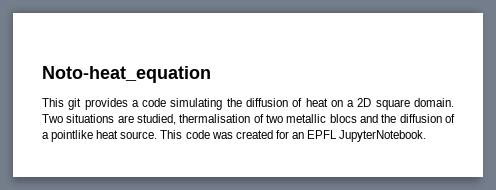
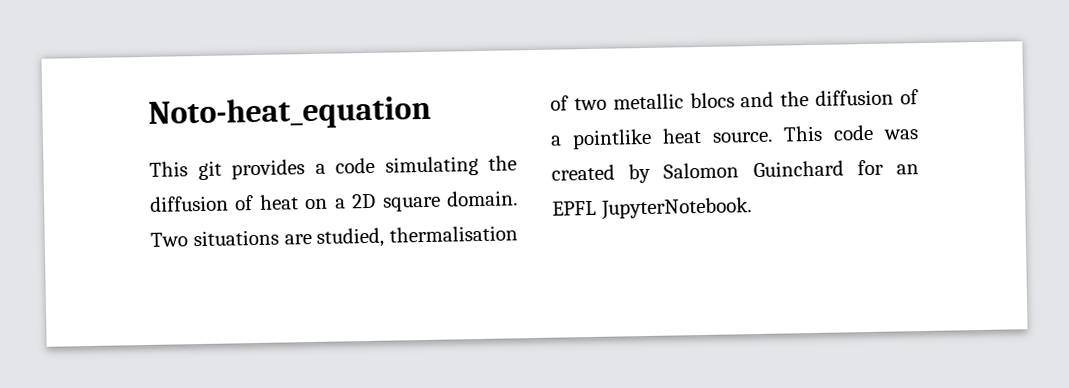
(273, 134) none -> [628,160,844,184] by Salomon Guinchard

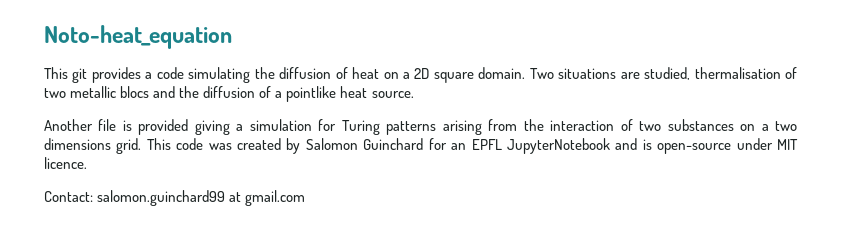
(773, 137) none -> [44,119,798,135] [44,138,142,154] // Another file is provided giving a simulation for Turing patterns arising from the interaction of two substances on a two dimensions grid.
[600,197,752,220] JupyterNotebook. -> [506,138,798,154] [44,157,87,169] [44,190,306,206] JupyterNotebook and is open-source under MIT licence. // Contact: salomon.guinchard99 at gmail.com

